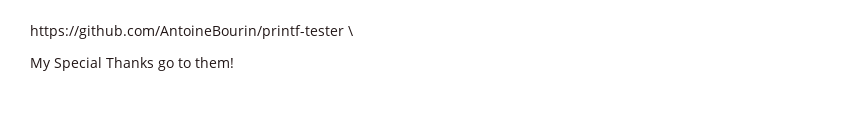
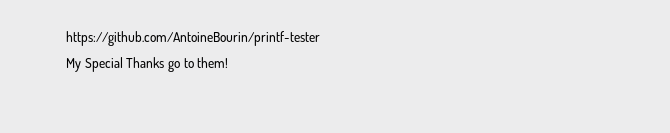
[348,26,354,36] \ -> (320, 38) none

